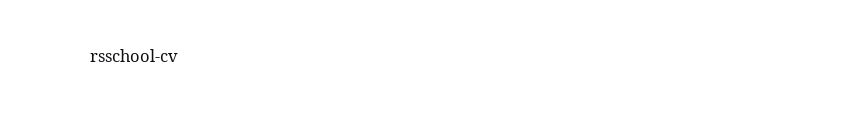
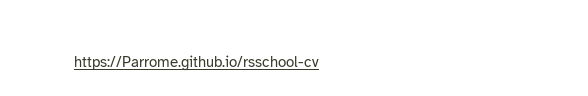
[90,49,178,62] rsschool-cv -> [74,55,319,71] https://Parrome.github.io/rsschool-cv

